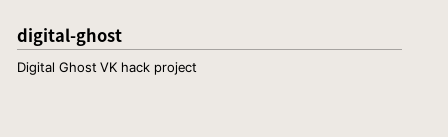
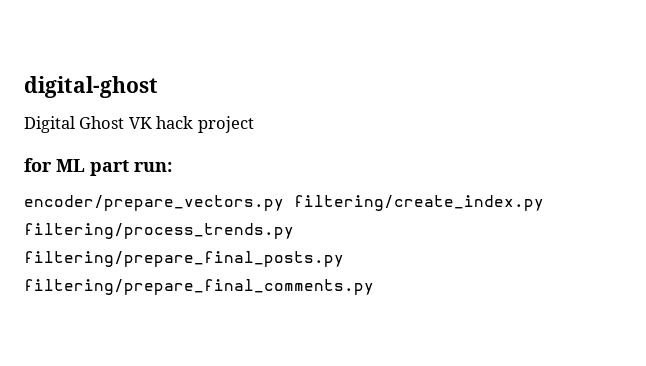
(197, 68) none -> [24,158,172,176] [24,195,544,211] [24,223,294,239] [24,251,344,267] [24,279,374,295] // for ML part run: // encoder/prepare_vectors.py filtering/create_index.py filtering/process_trends.py filtering/prepare_final_posts.py filtering/prepare_final_comments.py

